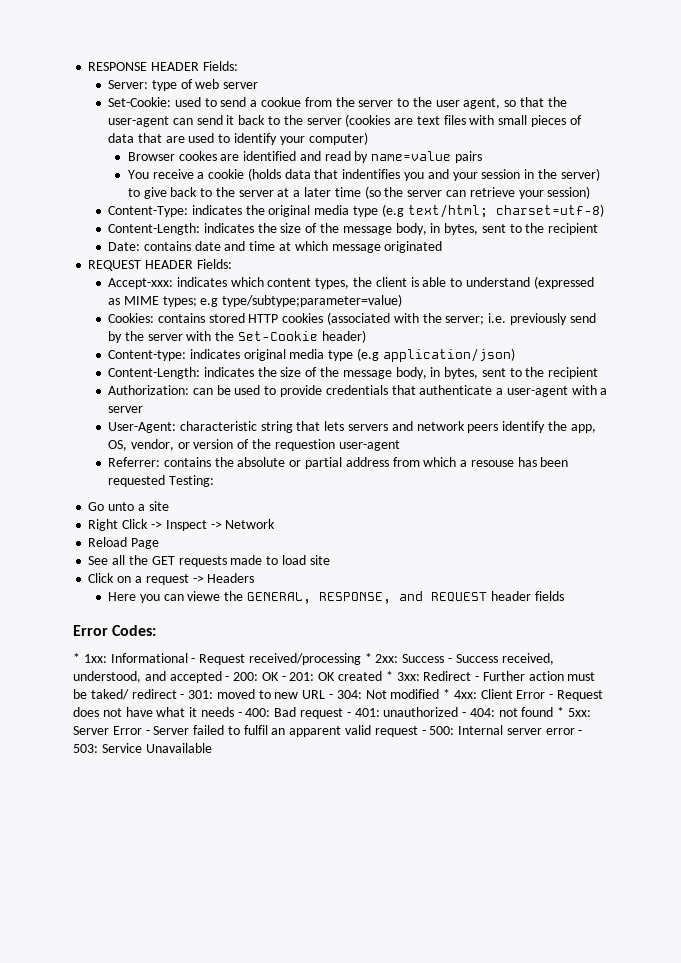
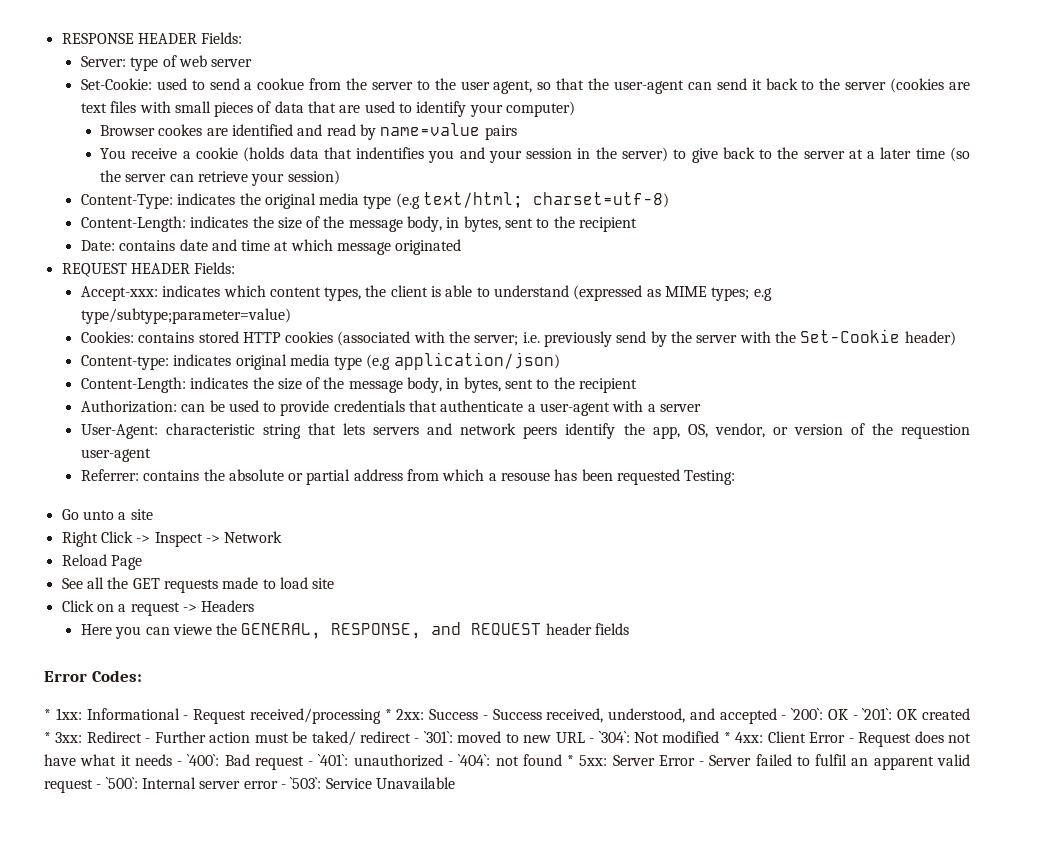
[233,672,259,681] 200: -> [791,708,824,720] `200`:
[289,672,315,681] 201: -> [862,708,893,720] `201`:
[188,690,214,699] 301: -> [423,731,453,743] `301`:
[336,690,362,699] 304: -> [598,731,630,743] `304`:
[245,708,271,717] 400: -> [187,754,220,766] `400`:
[354,708,380,717] 401: -> [318,754,349,766] `401`:
[469,708,495,717] 404: -> [458,754,491,766] `404`:
[429,726,455,735] 500: -> [105,777,138,789] `500`:
[73,744,98,753] 503: -> [290,777,322,789] `503`:

